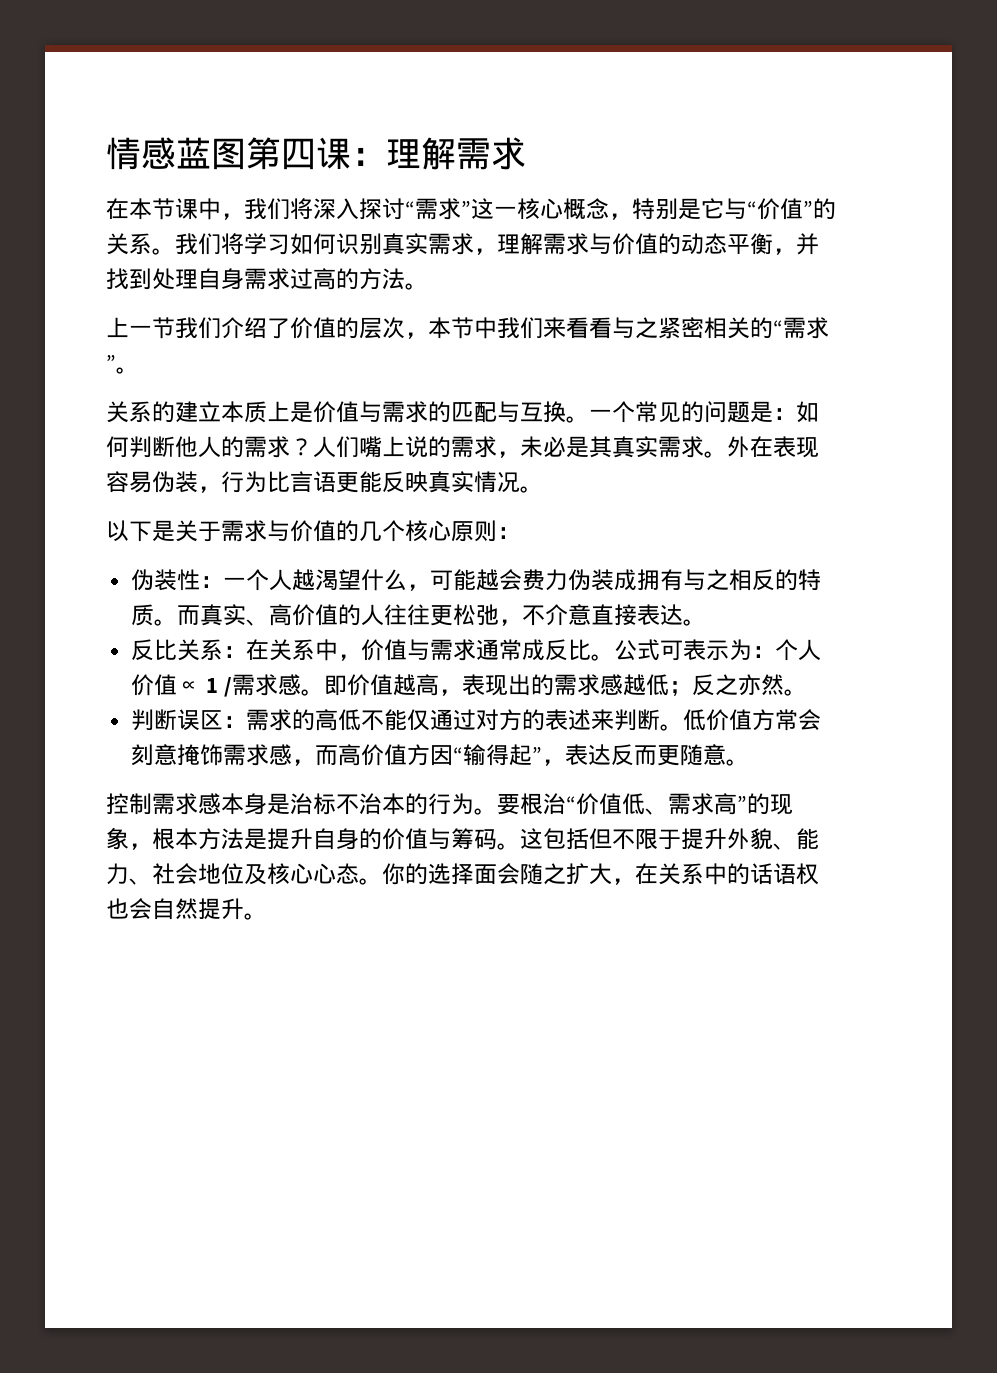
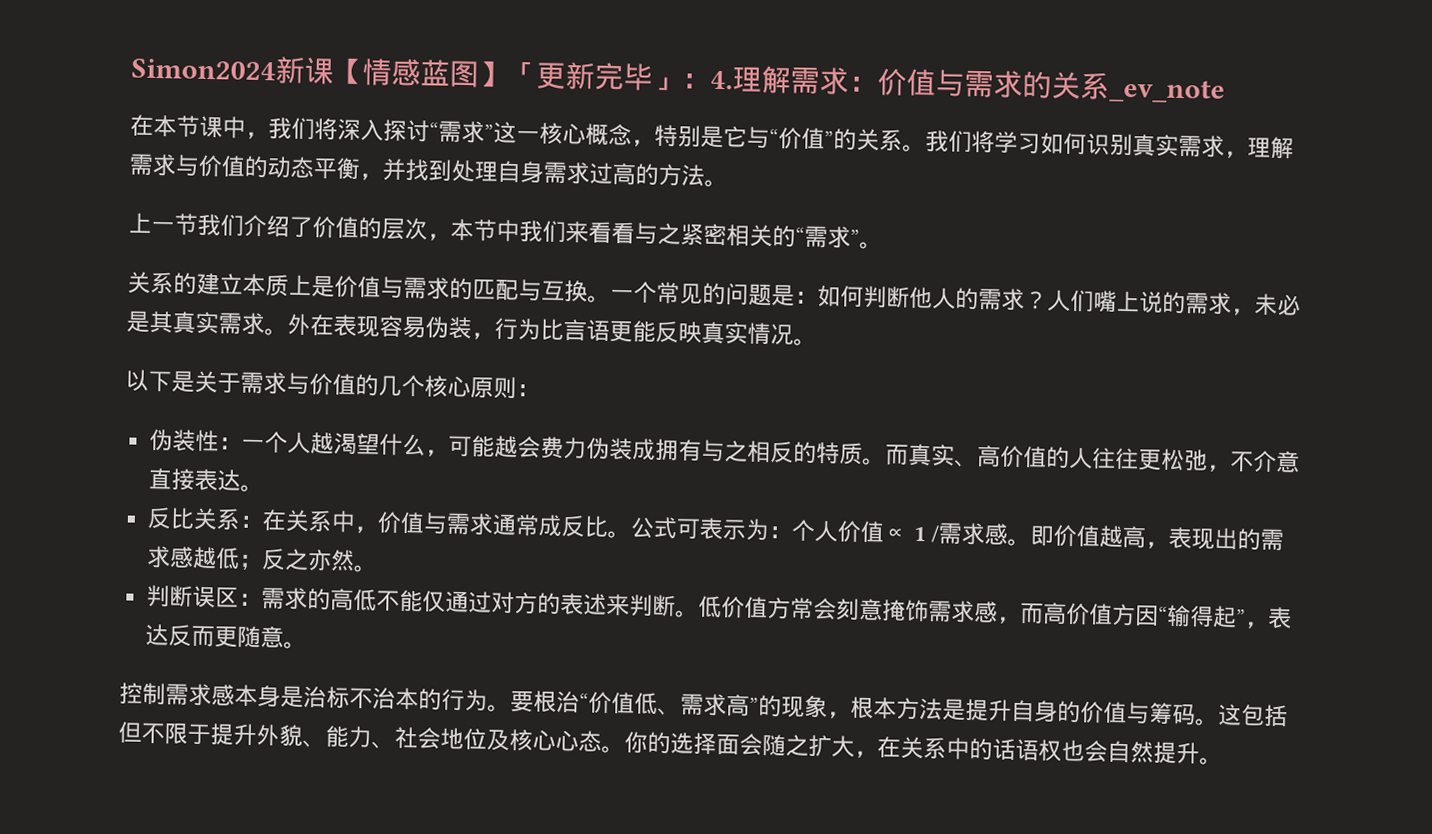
[106,137,526,170] 情感蓝图第四课：理解需求 -> [131,56,1225,104] Simon2024新课【情感蓝图】「更新完毕」：4.理解需求：价值与需求的关系_ev_note

